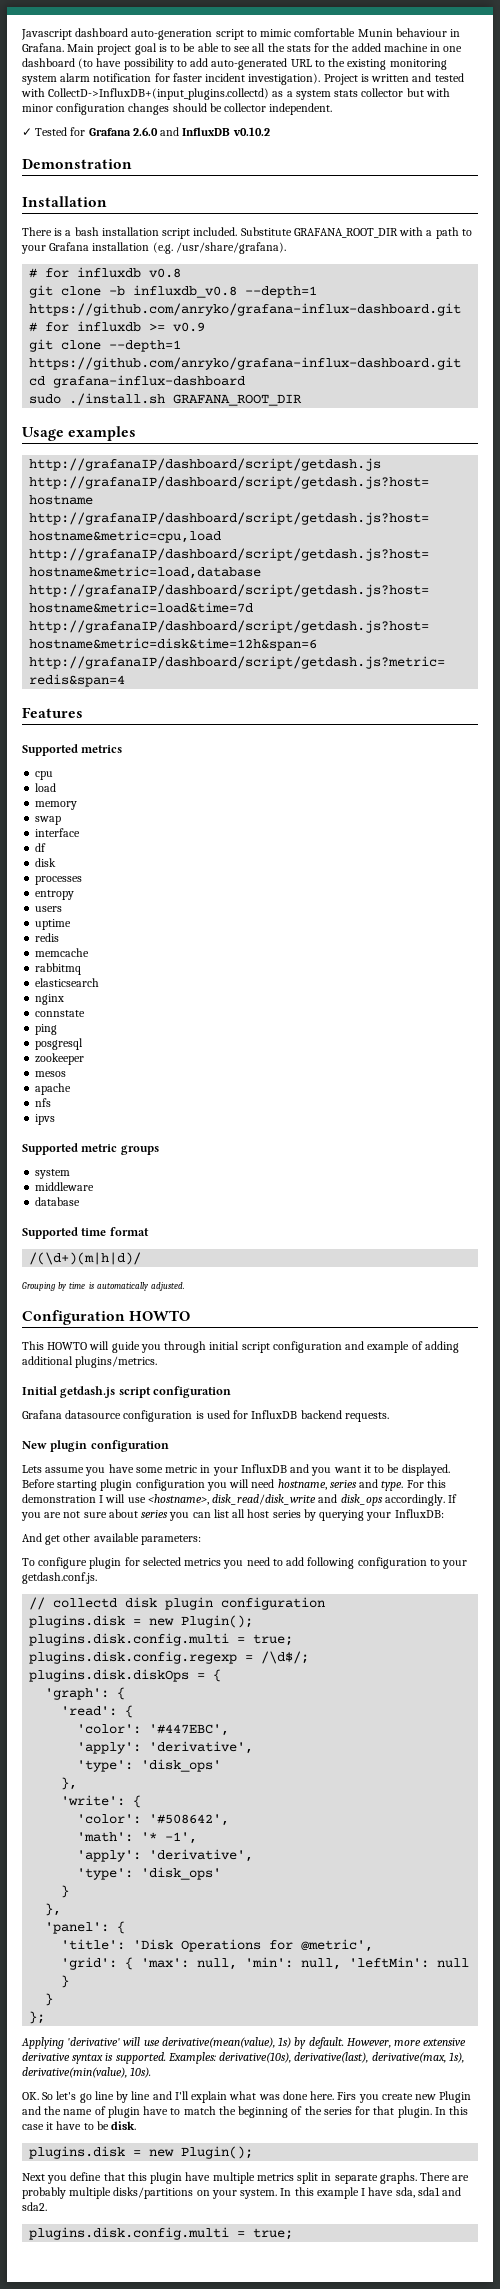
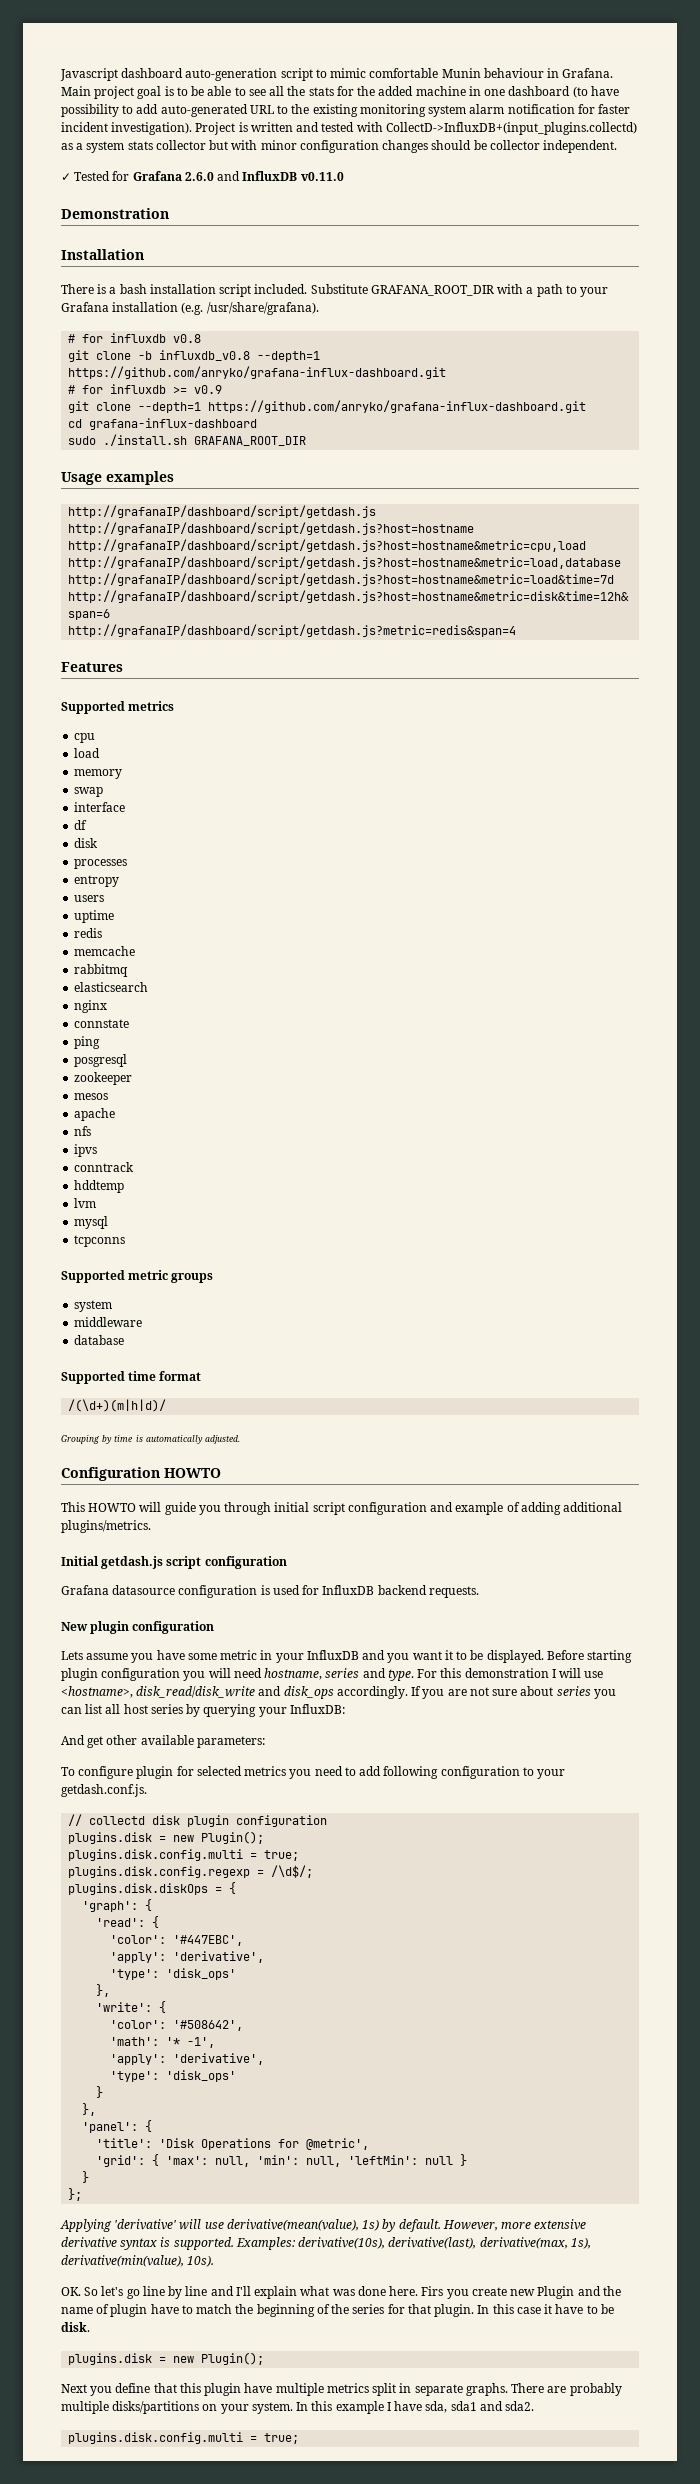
[232,127,270,136] v0.10.2 -> [300,172,344,181] v0.11.0
(56, 1119) none -> [74,1162,135,1172] [74,1180,125,1193] [74,1198,97,1208] [74,1216,109,1229] [74,1235,126,1247] // conntrack // hddtemp // lvm // mysql // tcpconns

